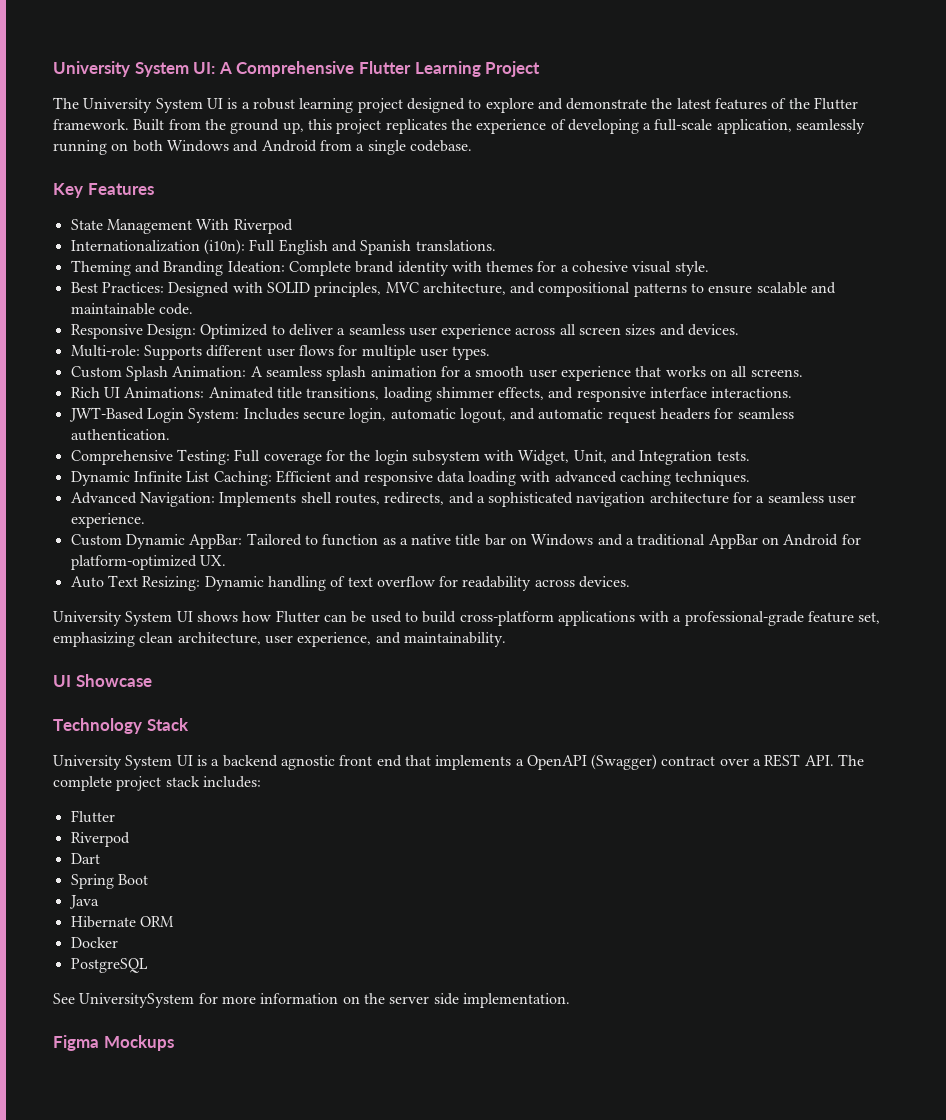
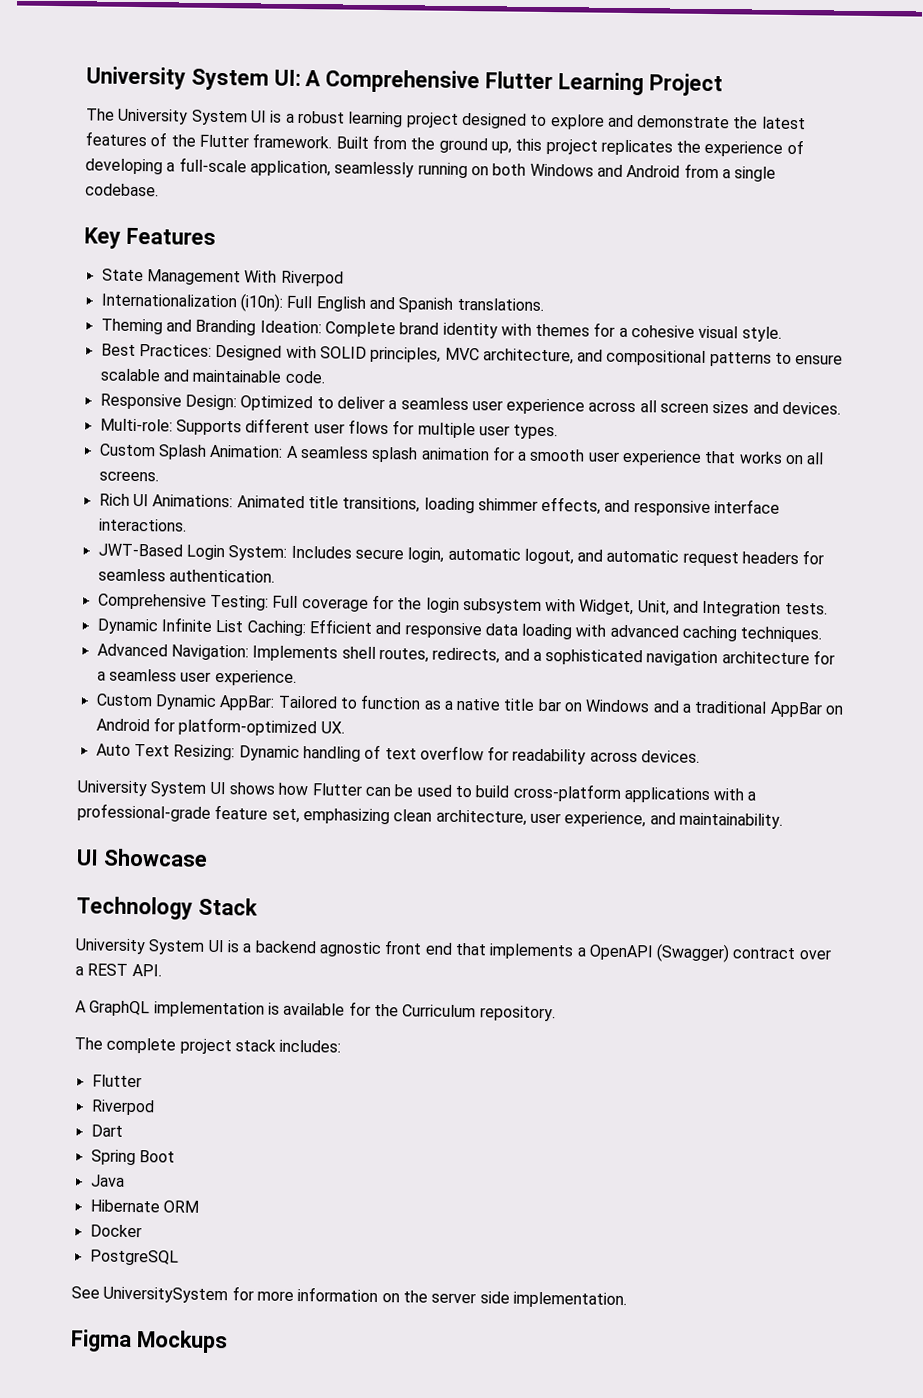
(834, 760) none -> [75,1000,556,1022] // A GraphQL implementation is available for the Curriculum repository. //

